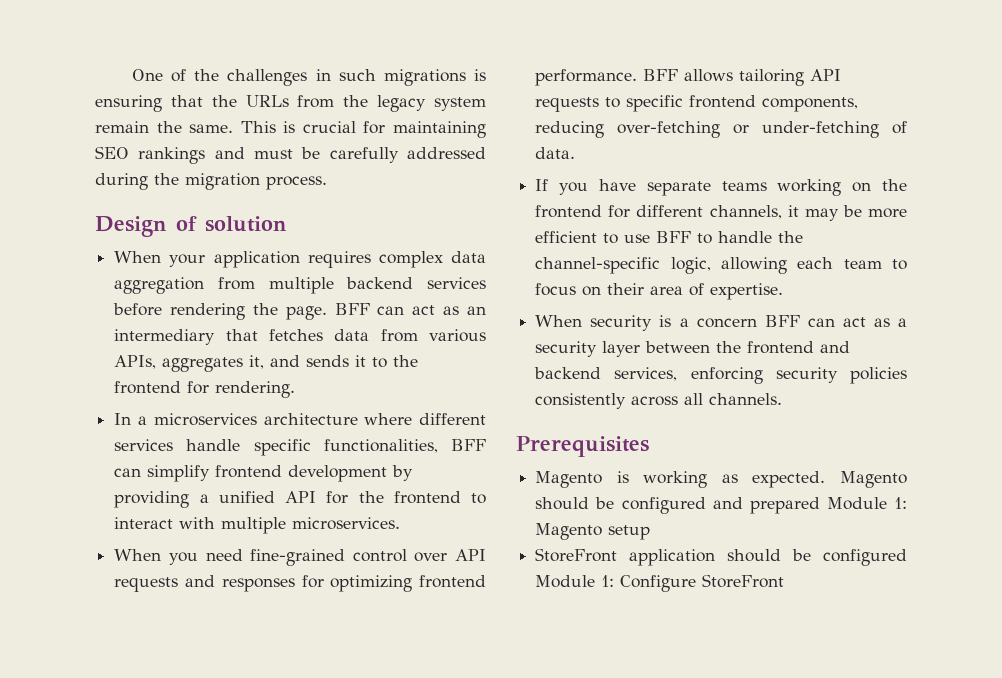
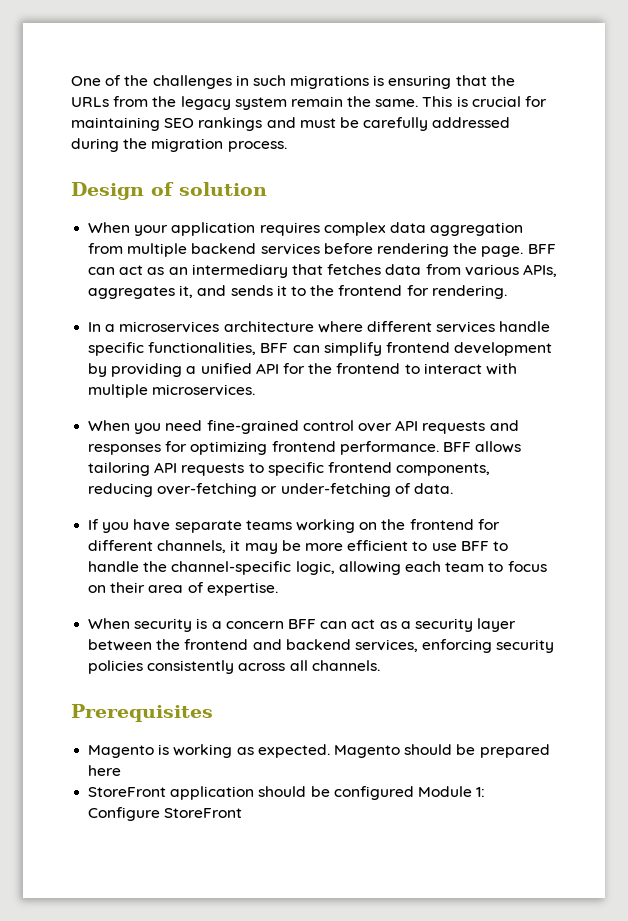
[621,497,907,514] [535,523,651,540] configured and prepared Module 1: Magento setup -> [479,744,550,758] [88,765,122,776] prepared here

